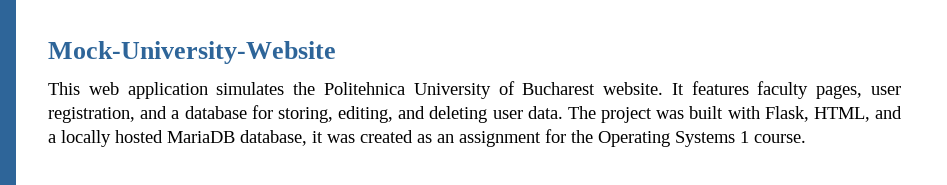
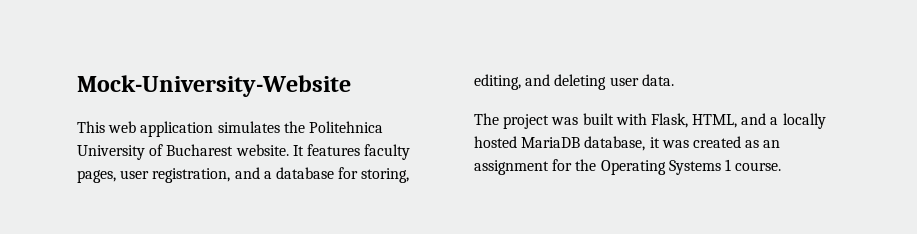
(563, 112) none -> (674, 80) //

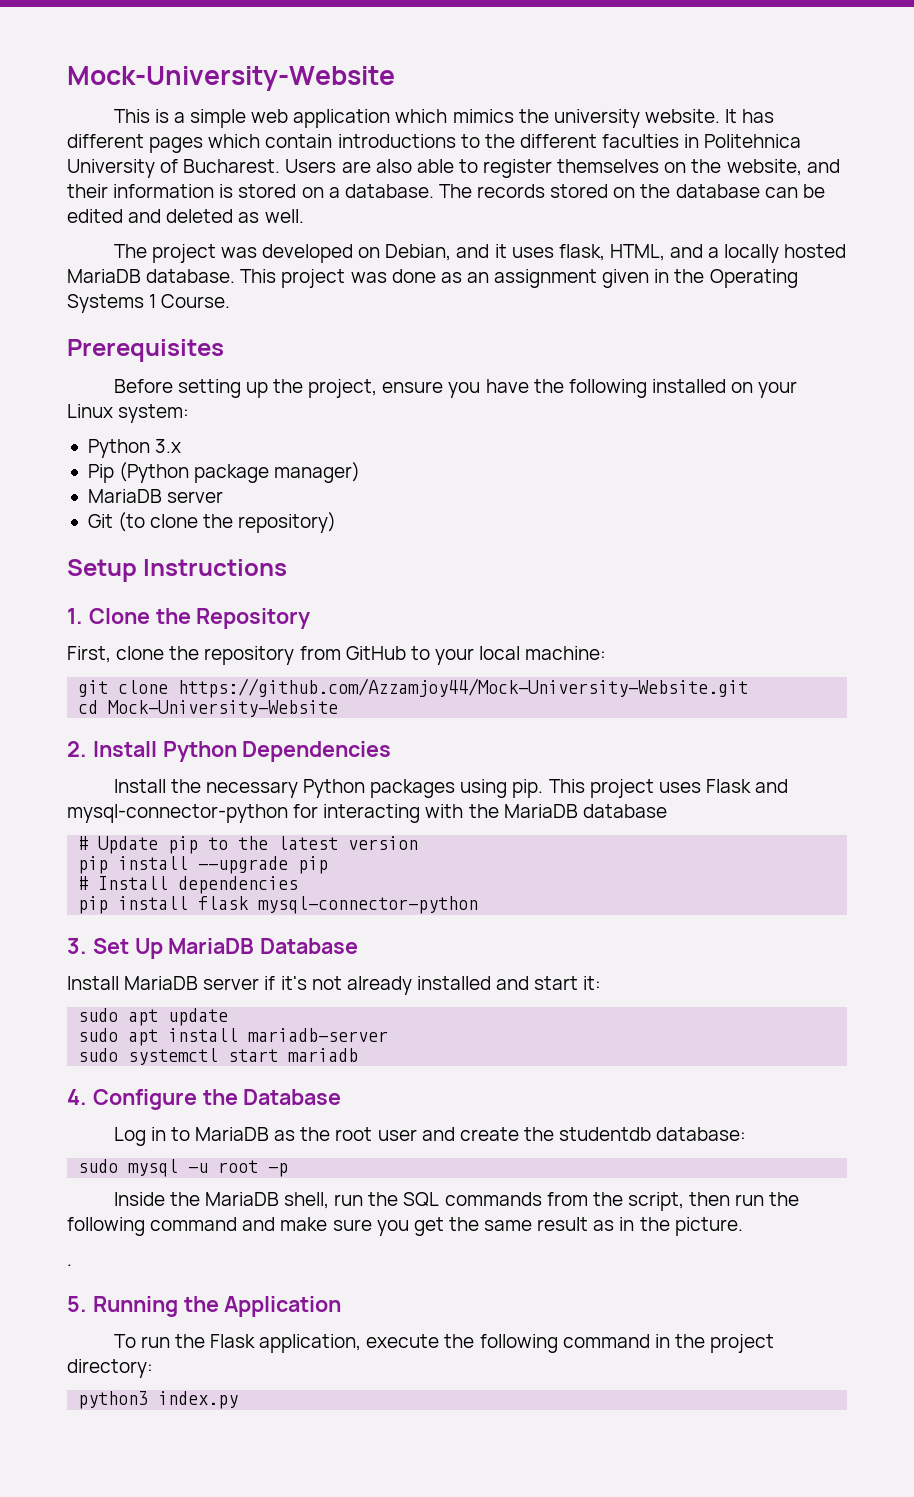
[108,121,383,137] [77,144,411,160] [77,167,410,183] [474,74,674,90] [474,113,688,129] web application simulates the Politehnica University of Bucharest website. It features faculty pages, user registration, and a database for storing, editing, and deleting user data. // The project was built with Flask, -> [154,109,775,128] [67,134,802,153] [67,159,840,178] [67,184,825,198] [67,209,304,223] [113,244,605,263] is a simple web application which mimics the university website. It has different pages which contain introductions to the different faculties in Politehnica University of Bucharest. Users are also able to register themselves on the website, and their information is stored on a database. The records stored on the database can be edited and deleted as well. // The project was developed on Debian, and it uses flask,
[584,136,741,151] database, it was created -> [146,269,436,288] database. This project was done
[552,159,573,171] for -> [602,269,670,288] given in
[735,162,782,171] course. -> [161,294,231,308] [67,339,224,362] [113,379,798,398] [67,404,190,423] [87,439,182,458] [87,462,361,483] [87,489,224,503] [87,512,337,533] [67,559,288,582] [67,608,311,629] [67,646,607,665] [78,678,749,698] [78,700,339,717] [67,741,392,762] [113,779,789,798] [67,804,667,823] [78,836,419,854] [78,856,329,874] [78,876,299,894] [78,896,479,914] [67,938,359,959] [67,976,602,995] [78,1008,229,1026] [78,1028,389,1046] [78,1048,359,1065] [67,1089,342,1110] [113,1127,747,1146] [78,1159,289,1177] [113,1192,800,1211] [67,1217,743,1236] [67,1264,72,1266] [67,1296,342,1317] [113,1334,775,1353] [67,1359,153,1378] [78,1391,239,1409] Course. // Prerequisites // Before setting up the project, ensure you have the following installed on your Linux system: // Python 3.x // Pip (Python package manager) // MariaDB server // Git (to clone the repository) // Setup Instructions // 1. Clone the Repository // First, clone the repository from GitHub to your local machine: // git clone https://github.com/Azzamjoy44/Mock-University-Website.git // cd Mock-University-Website // 2. Install Python Dependencies // Install the necessary Python packages using pip. This project uses Flask and mysql-connector-python for interacting with the MariaDB database // # Update pip to the latest version // pip install --upgrade pip // # Install dependencies // pip install flask mysql-connector-python // 3. Set Up MariaDB Database // Install MariaDB server if it's not already installed and start it: // sudo apt update // sudo apt install mariadb-server // sudo systemctl start mariadb // 4. Configure the Database // Log in to MariaDB as the root user and create the studentdb database: // sudo mysql -u root -p // Inside the MariaDB shell, run the SQL commands from the script, then run the following command and make sure you get the same result as in the picture. // . // 5. Running the Application // To run the Flask application, execute the following command in the project directory: // python3 index.py

